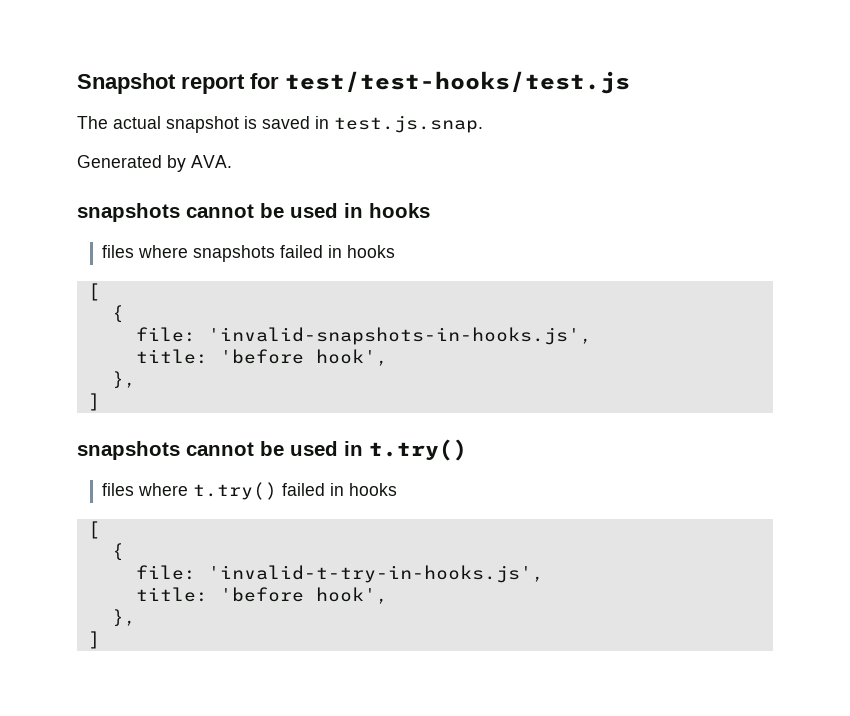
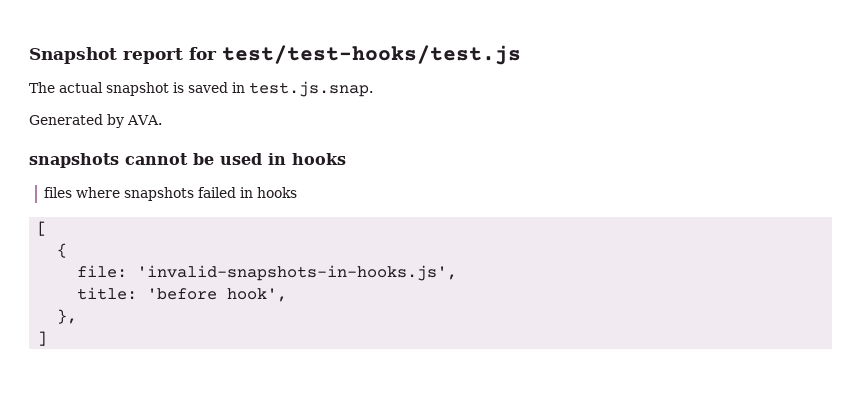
[77,439,467,461] [102,482,398,500] [87,521,100,539] [111,543,124,561] [135,565,544,583] [135,587,388,604] [111,609,136,627] [87,631,100,649] // snapshots cannot be used in t.try() // files where t.try() failed in hooks // [ // { // file: 'invalid-t-try-in-hooks.js', // title: 'before hook', // }, // ] -> (48, 338) none

